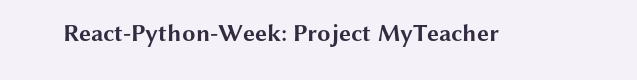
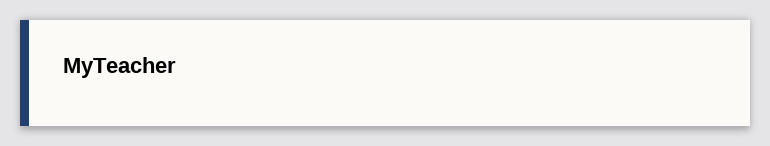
[63,24,372,47] React-Python-Week: Project -> (63, 67) none

